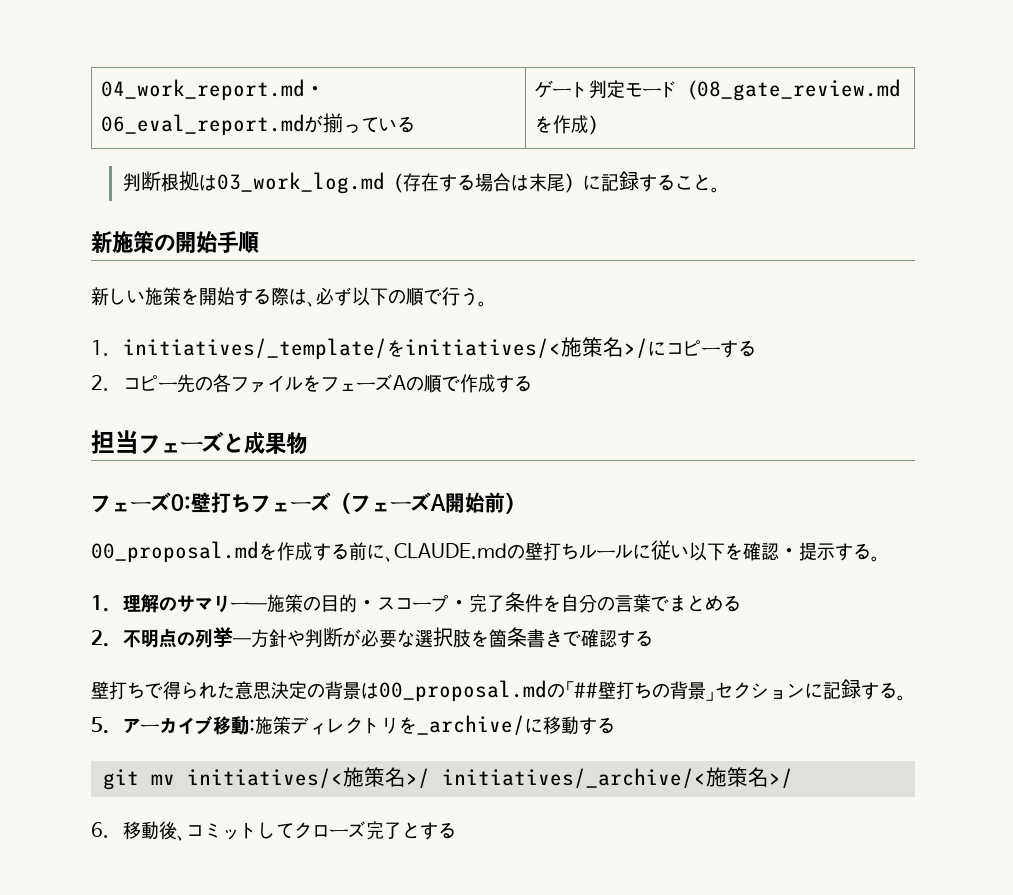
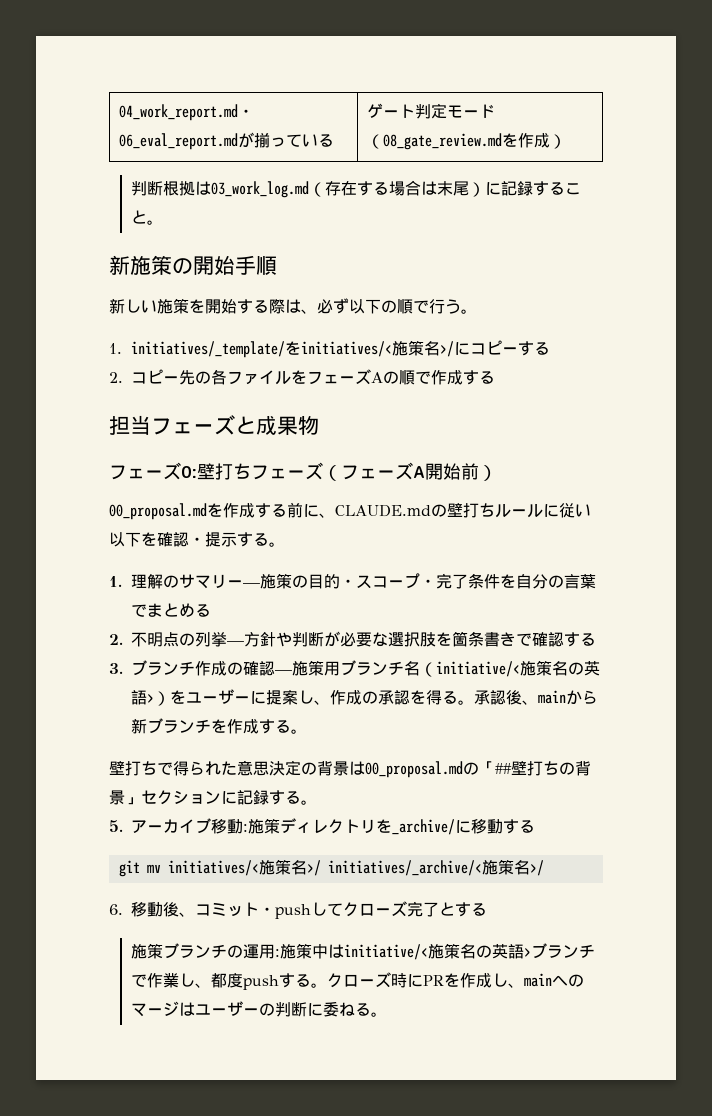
(654, 638) none -> [109,660,600,677] [131,689,598,706] [131,718,307,734] // 3.ブランチ作成の確認—施策用ブランチ名（initiative/<施策名の英語>）をユーザーに提案し、作成の承認を得る。承認後、mainから新ブランチを作成する。
(259, 830) none -> [259,904,311,919] ・push
(457, 830) none -> [130,943,595,960] [130,972,584,990] [130,1001,387,1017] // 施策ブランチの運用:施策中はinitiative/<施策名の英語>ブランチで作業し、都度pushする。クローズ時にPRを作成し、mainへのマージはユーザーの判断に委ねる。

